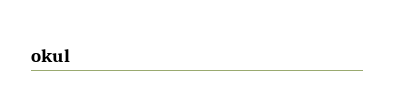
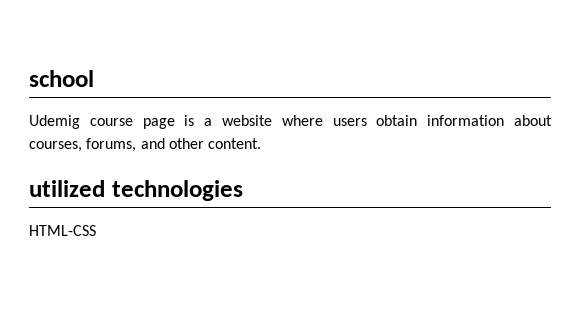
[31,49,70,62] okul -> [29,70,94,87] [29,115,553,129] [29,138,262,152] [29,180,243,201] [29,225,96,236] school // Udemig course page is a website where users obtain information about courses, forums, and other content. // utilized technologies // HTML-CSS

